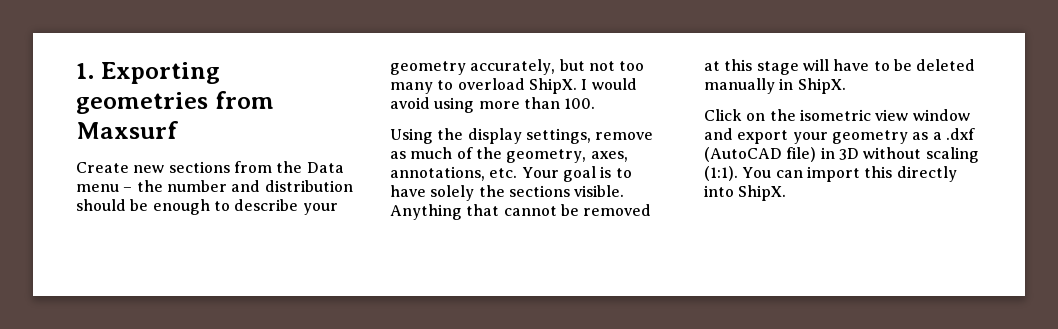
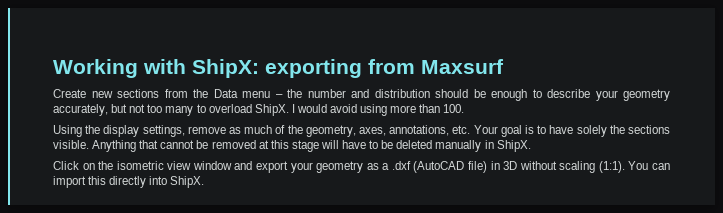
[76,62,220,84] [76,92,208,114] 1. Exporting geometries -> [53,59,362,78] Working with ShipX: exporting

